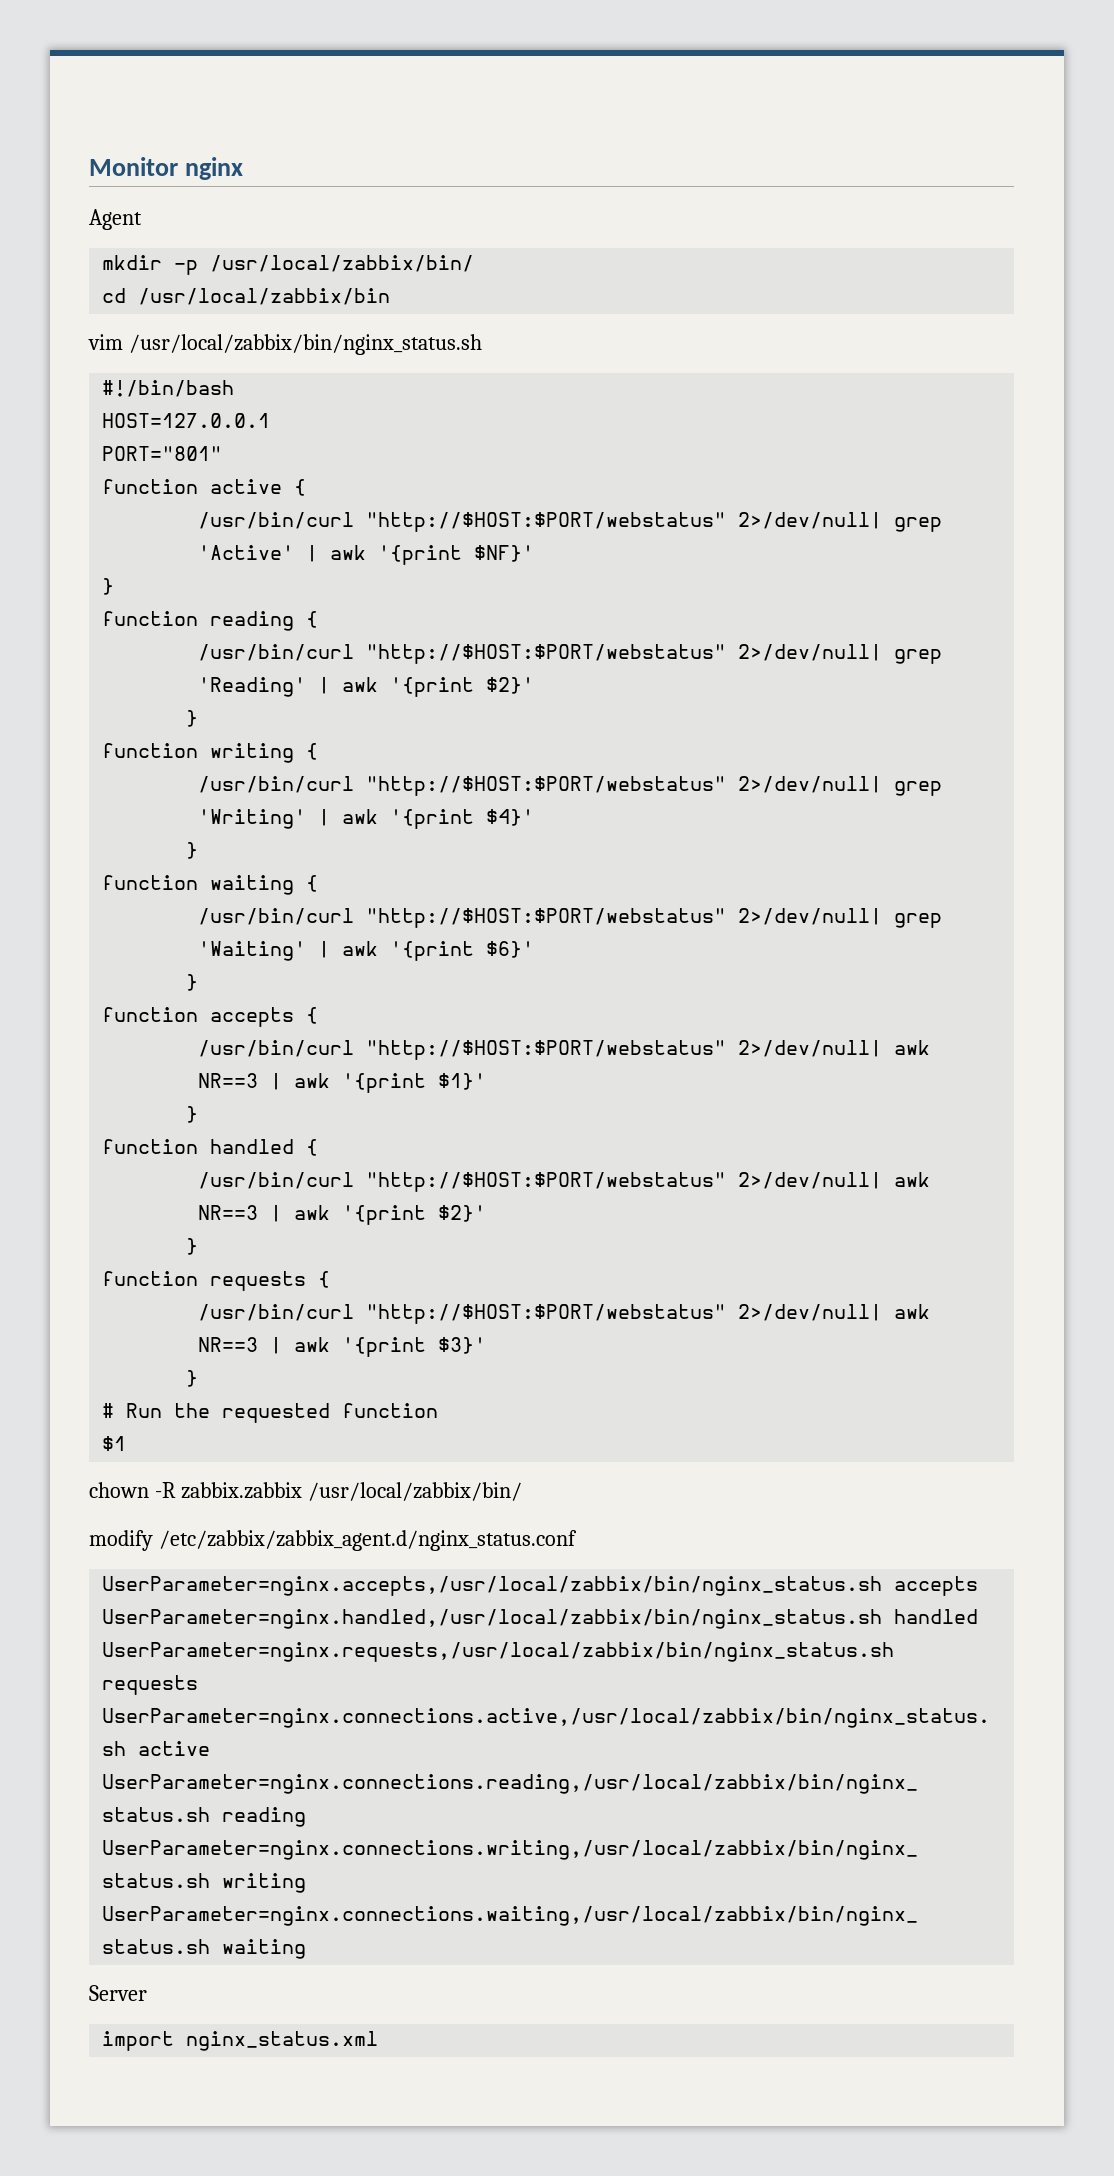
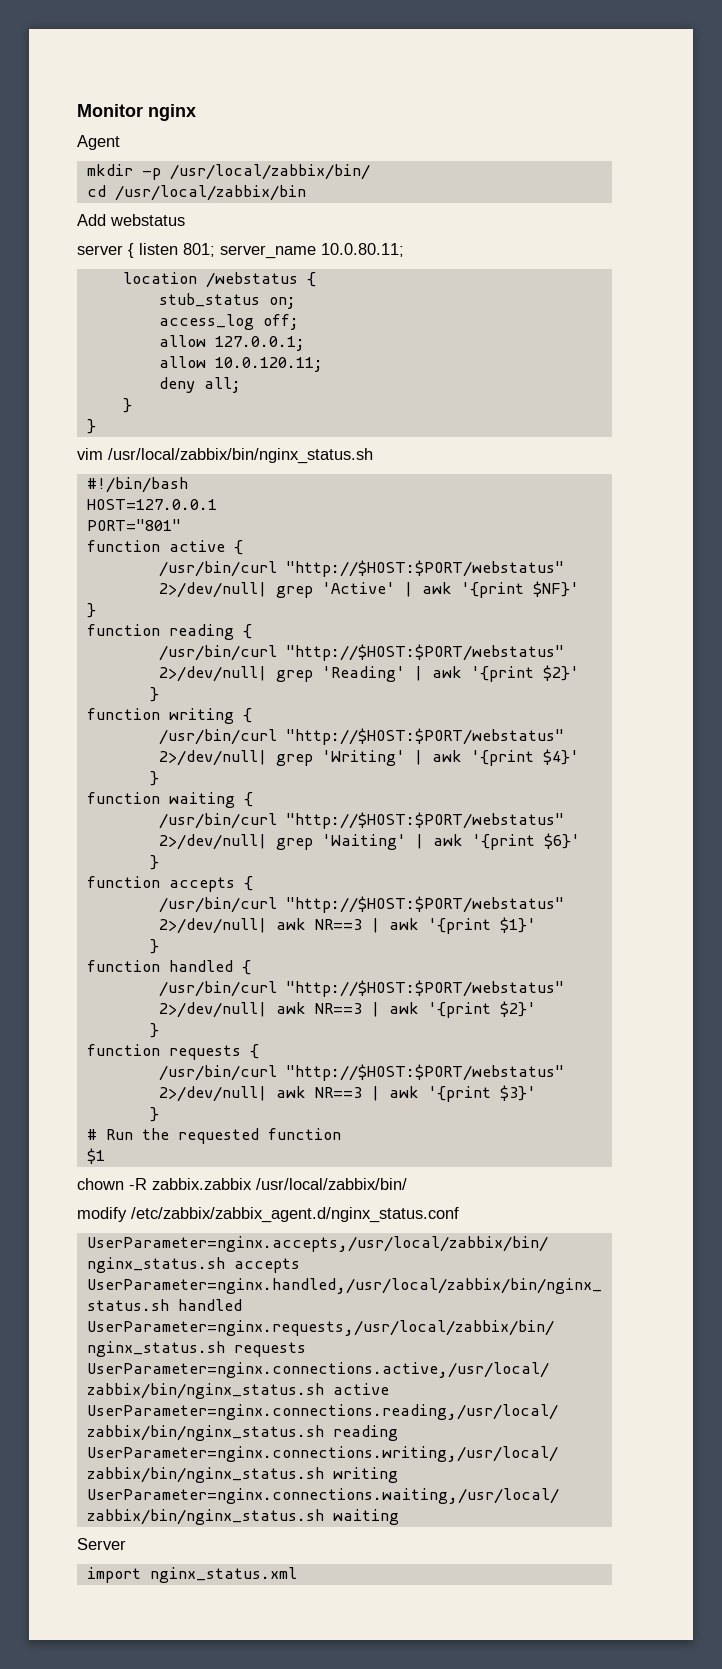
(391, 296) none -> [77,214,185,226] [77,243,404,259] [122,272,316,288] [158,293,296,309] [158,314,299,330] [158,335,305,351] [158,356,323,372] [158,377,241,393] [122,398,132,413] [86,419,96,434] // Add webstatus // server { listen 801; server_name 10.0.80.11; // location /webstatus { // stub_status on; // access_log off; // allow 127.0.0.1; // allow 10.0.120.11; // deny all; // } // }

